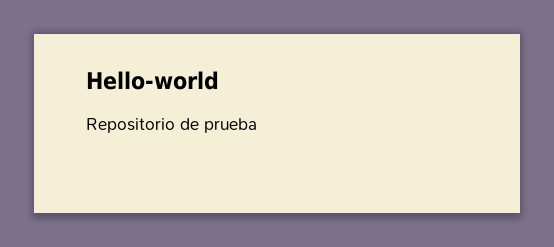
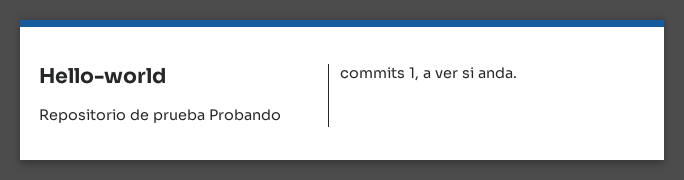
(257, 125) none -> [208,109,281,121] [340,67,517,81] Probando commits 1, a ver si anda.

